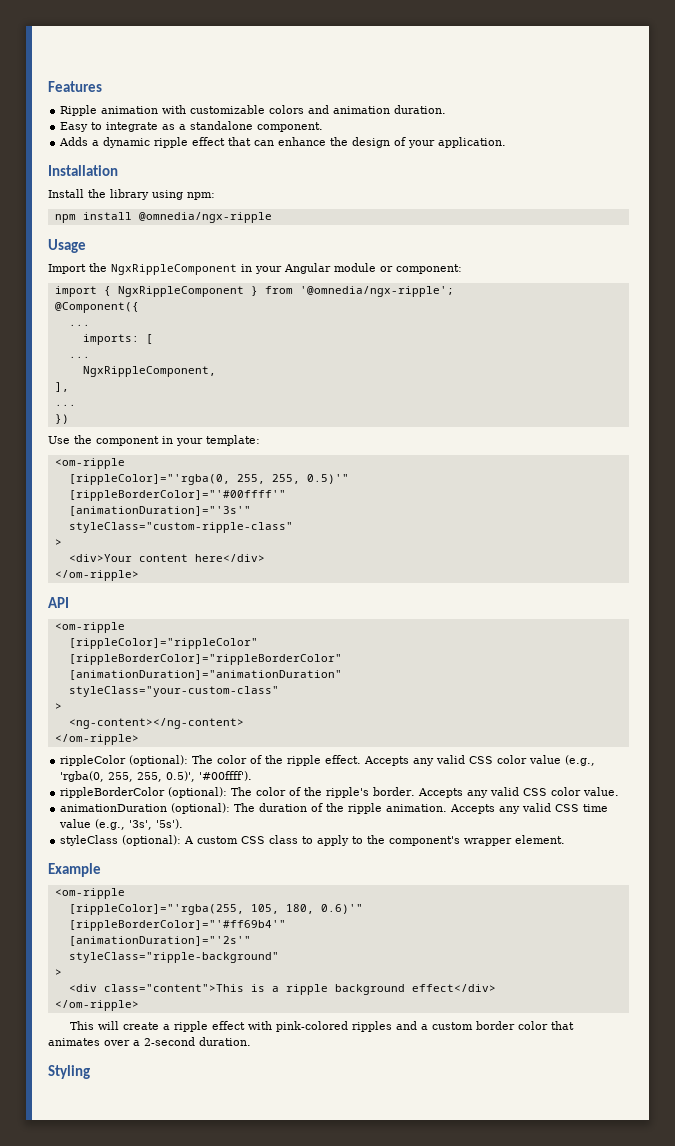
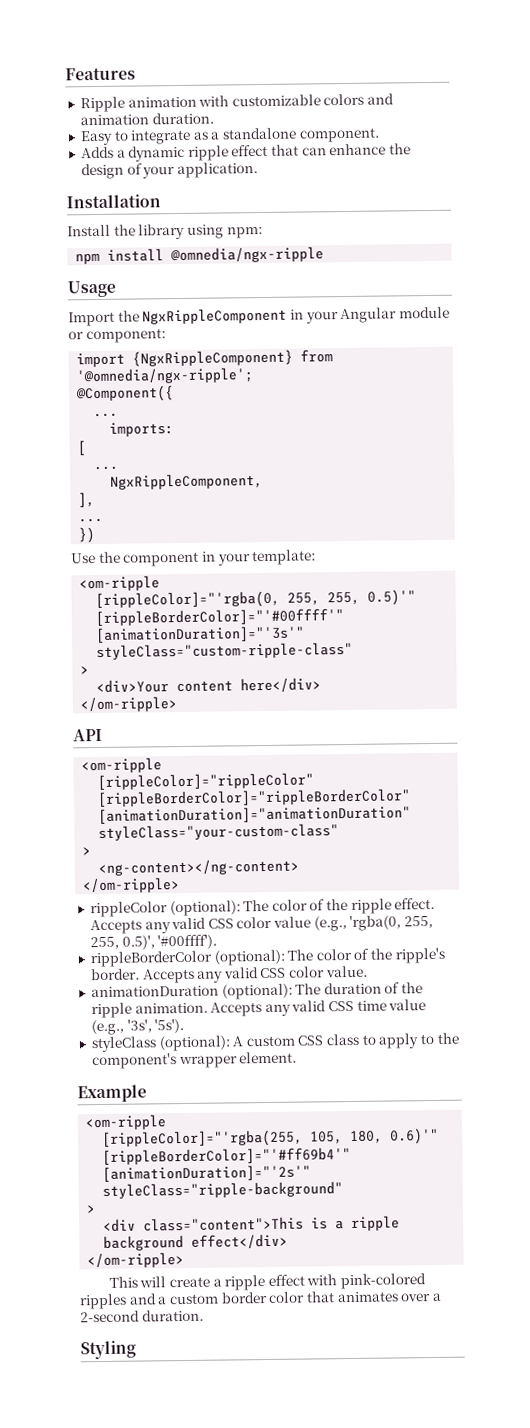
[103,286,258,297] { NgxRippleComponent } -> [132,349,294,367] {NgxRippleComponent}
(139, 339) none -> (175, 429) //

